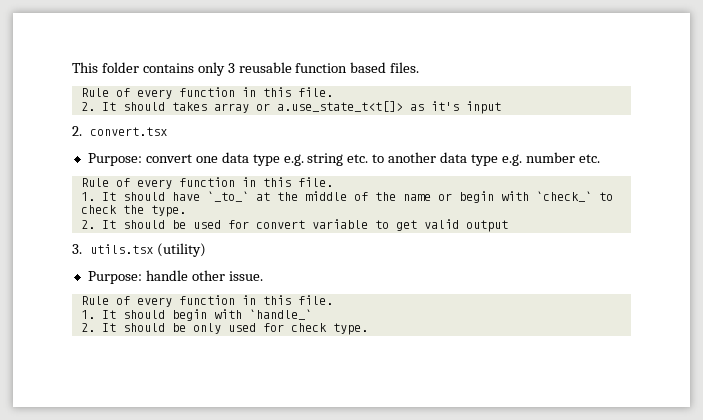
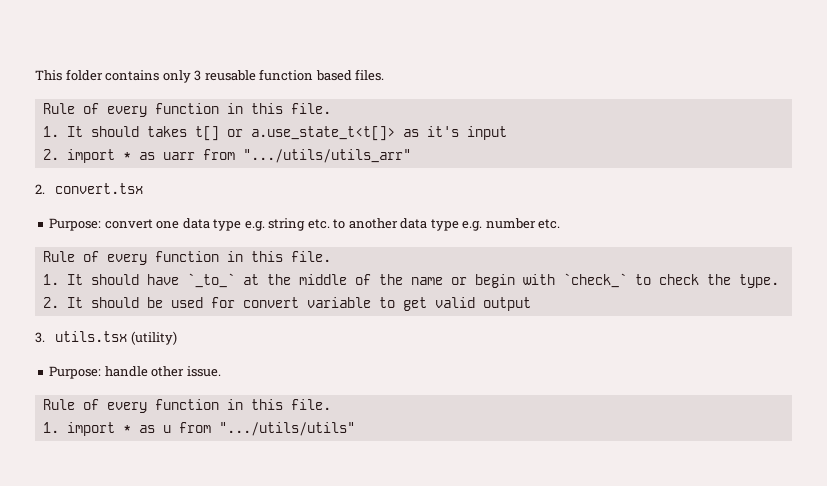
[80,102,95,111] 2. -> [42,126,59,137] 1.
[213,103,249,113] array -> [194,126,219,141] t[]
(501, 107) none -> [42,149,411,163] // 2. import * as uarr from ".../utils/utils_arr"
[101,309,312,321] [80,323,368,335] It should begin with `handle_` // 2. It should be only used for check type. -> [66,422,355,436] import * as u from ".../utils/utils"

